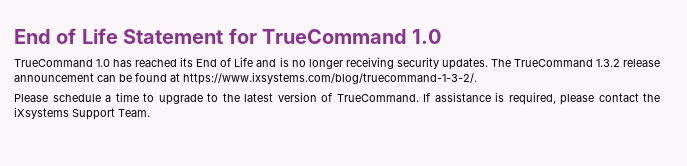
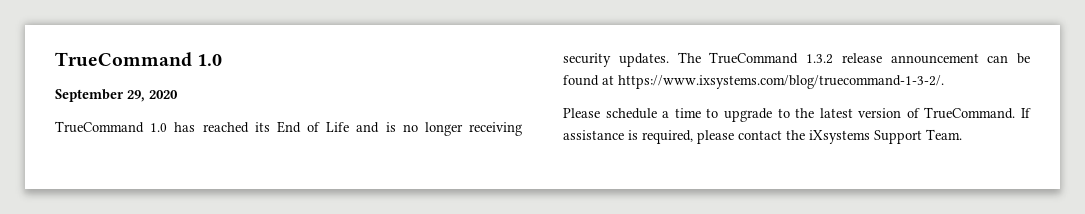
[14,28,442,44] End of Life Statement for TrueCommand 1.0 -> [55,52,223,67] [55,89,178,102] TrueCommand 1.0 // September 29, 2020

